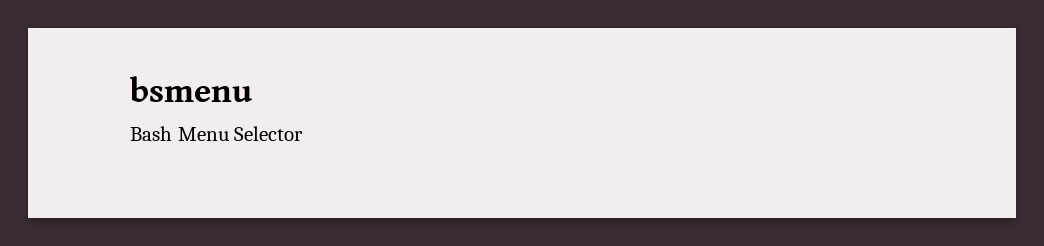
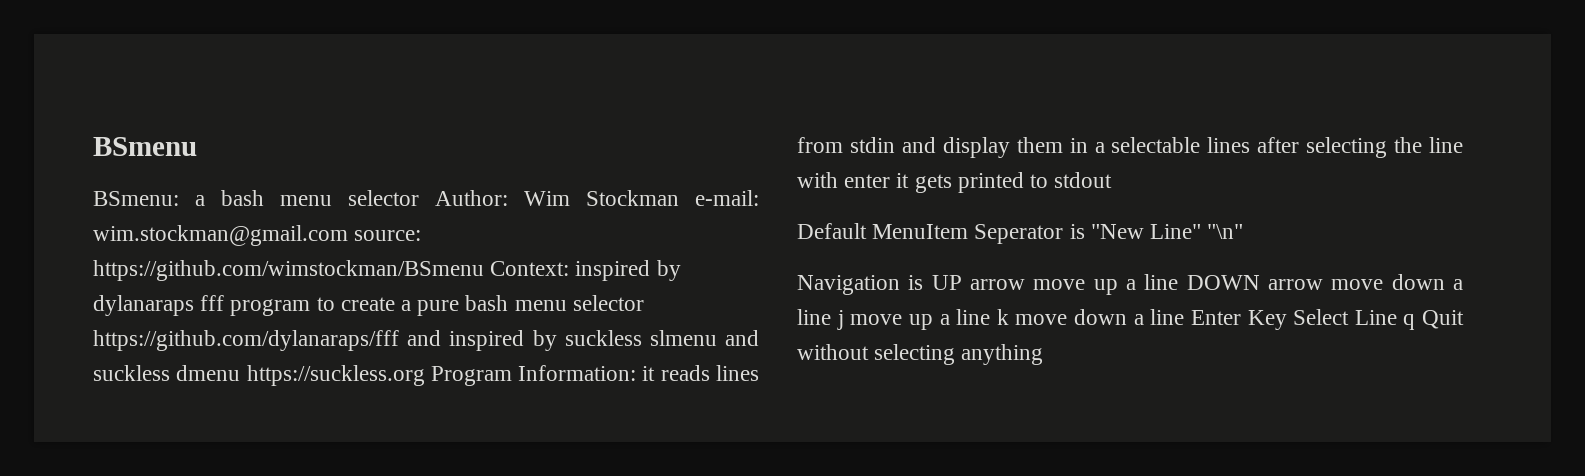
[130,76,252,102] [130,126,304,141] bsmenu // Bash Menu Selector -> [93,137,197,156] [93,190,759,206] [93,225,422,246] [93,260,681,281] [93,295,644,316] [93,330,759,351] [93,365,760,386] [797,137,1463,158] [797,172,1113,193] [797,223,1244,244] [797,274,1463,295] [797,309,1464,330] [797,344,1044,365] BSmenu // BSmenu: a bash menu selector Author: Wim Stockman e-mail: wim.stockman@gmail.com source: https://github.com/wimstockman/BSmenu Context: inspired by dylanaraps fff program to create a pure bash menu selector https://github.com/dylanaraps/fff and inspired by suckless slmenu and suckless dmenu https://suckless.org Program Information: it reads lines from stdin and display them in a selectable lines after selecting the line with enter it gets printed to stdout // Default MenuItem Seperator is "New Line" "\n" // Navigation is UP arrow move up a line DOWN arrow move down a line j move up a line k move down a line Enter Key Select Line q Quit without selecting anything

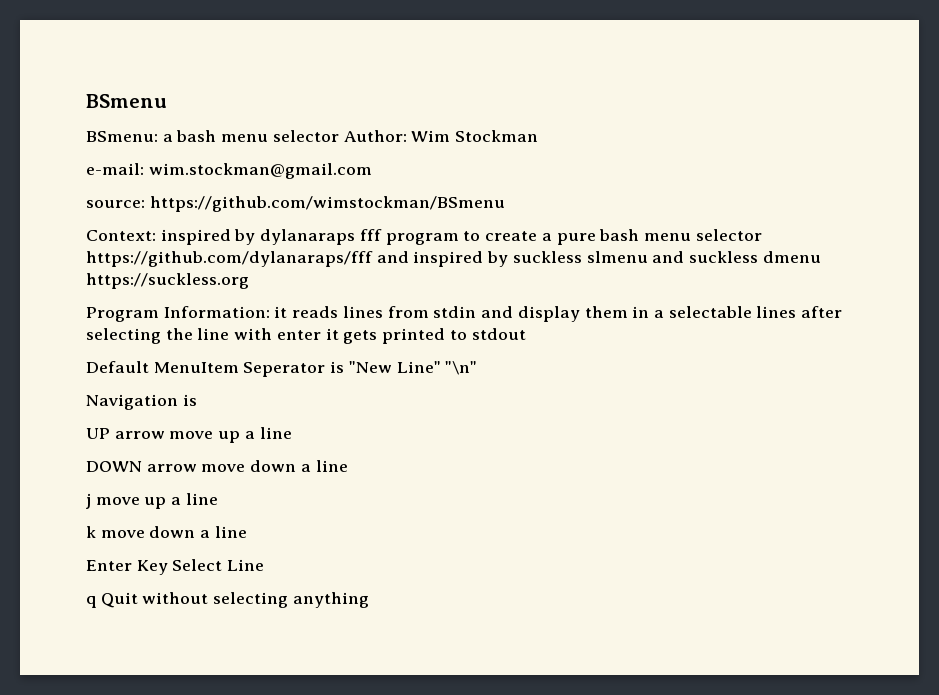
(679, 198) none -> (539, 136) //
(348, 235) none -> (372, 171) //
(484, 270) none -> (505, 204) //
(425, 375) none -> (249, 281) //
(924, 282) none -> (197, 400) //
(1179, 282) none -> (292, 433) //
(831, 317) none -> (348, 466) //
(991, 317) none -> (218, 499) //
(1185, 317) none -> (247, 532) //
(1397, 317) none -> (265, 565) //

